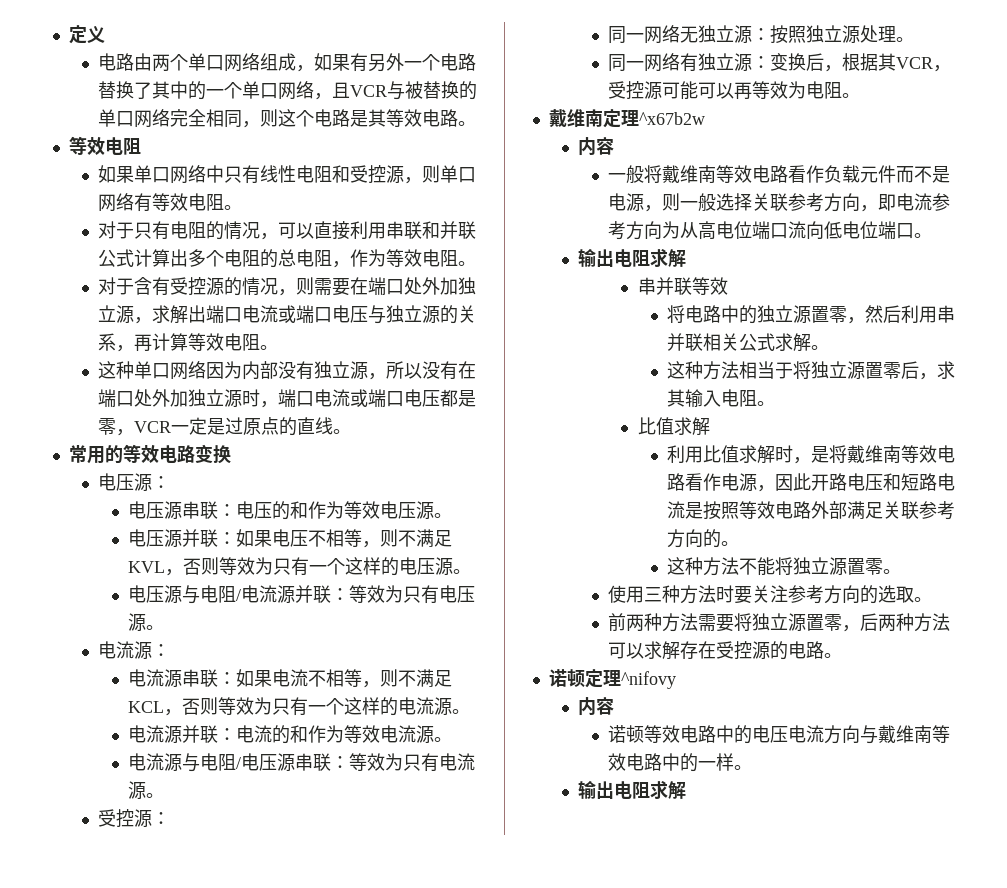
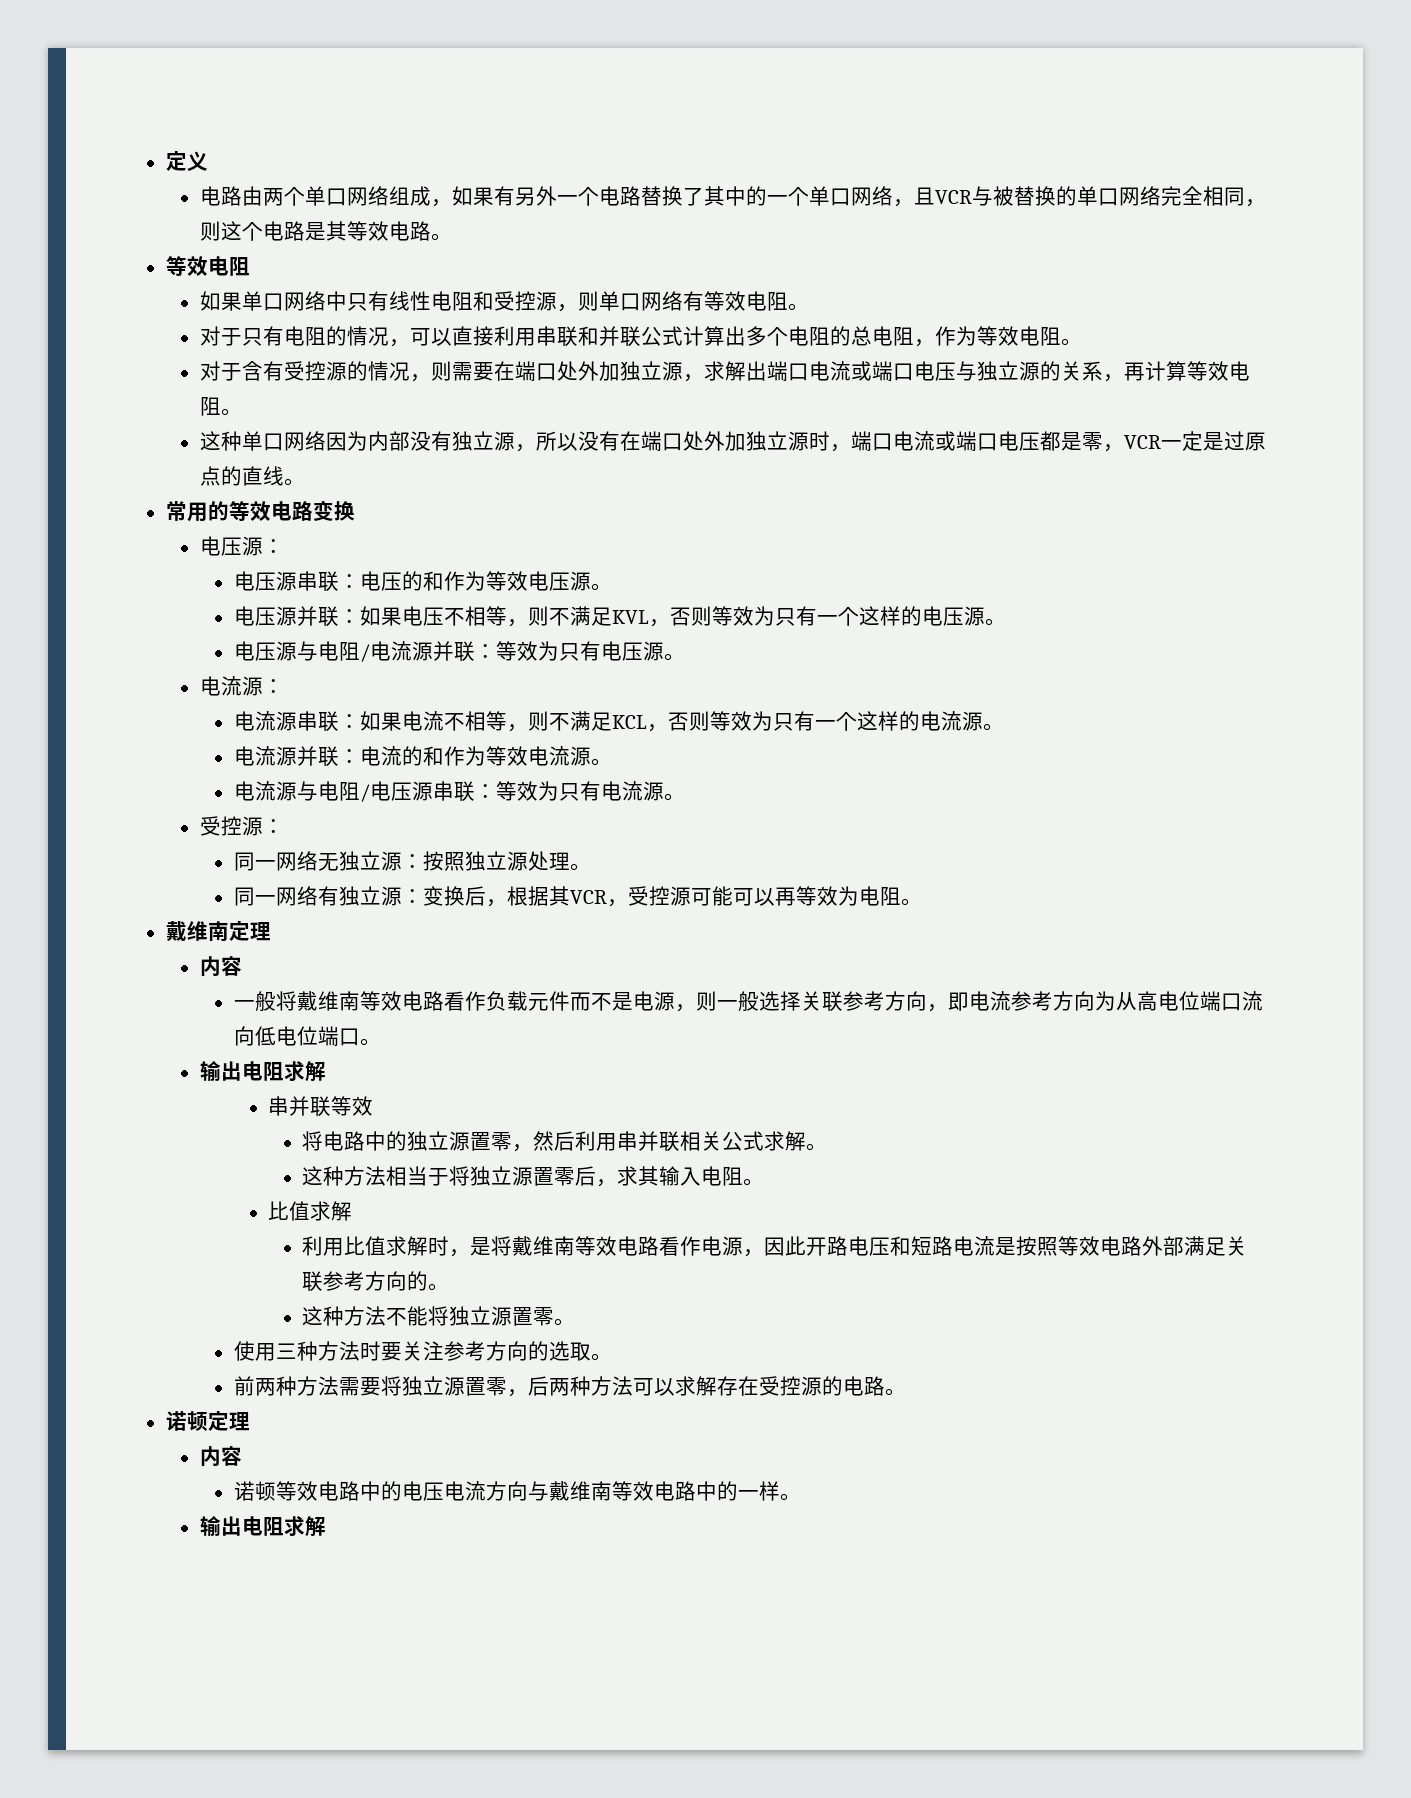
[638,112,705,125] ^x67b2w -> (271, 931) none
[620,671,676,689] ^nifovy -> (250, 1421) none

